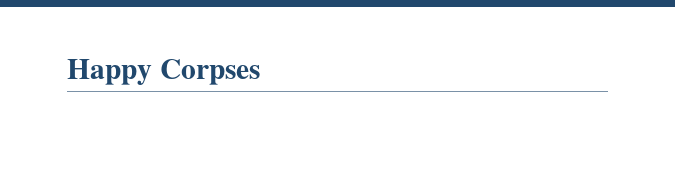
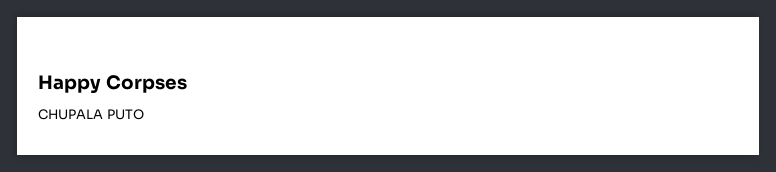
(260, 72) none -> [38,109,144,120] // CHUPALA PUTO

